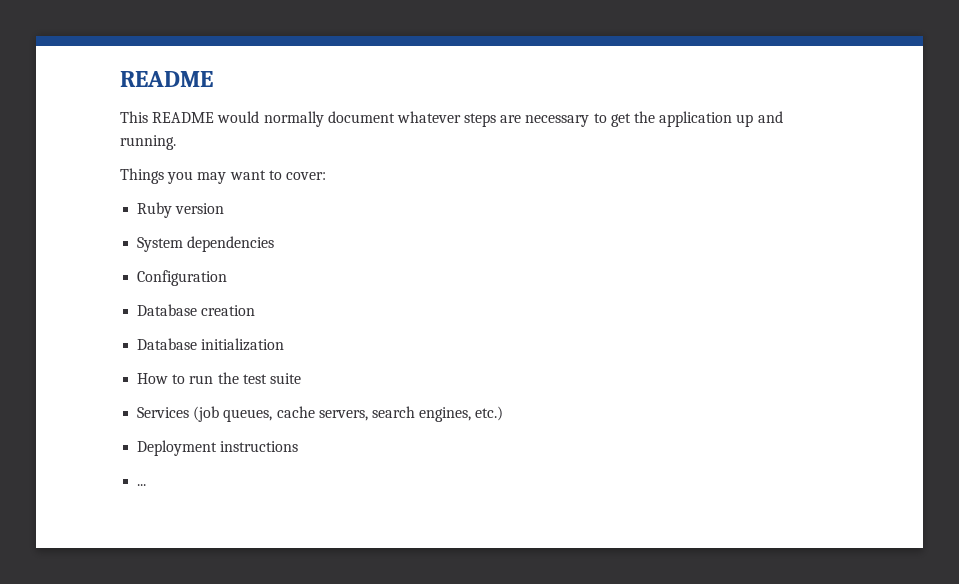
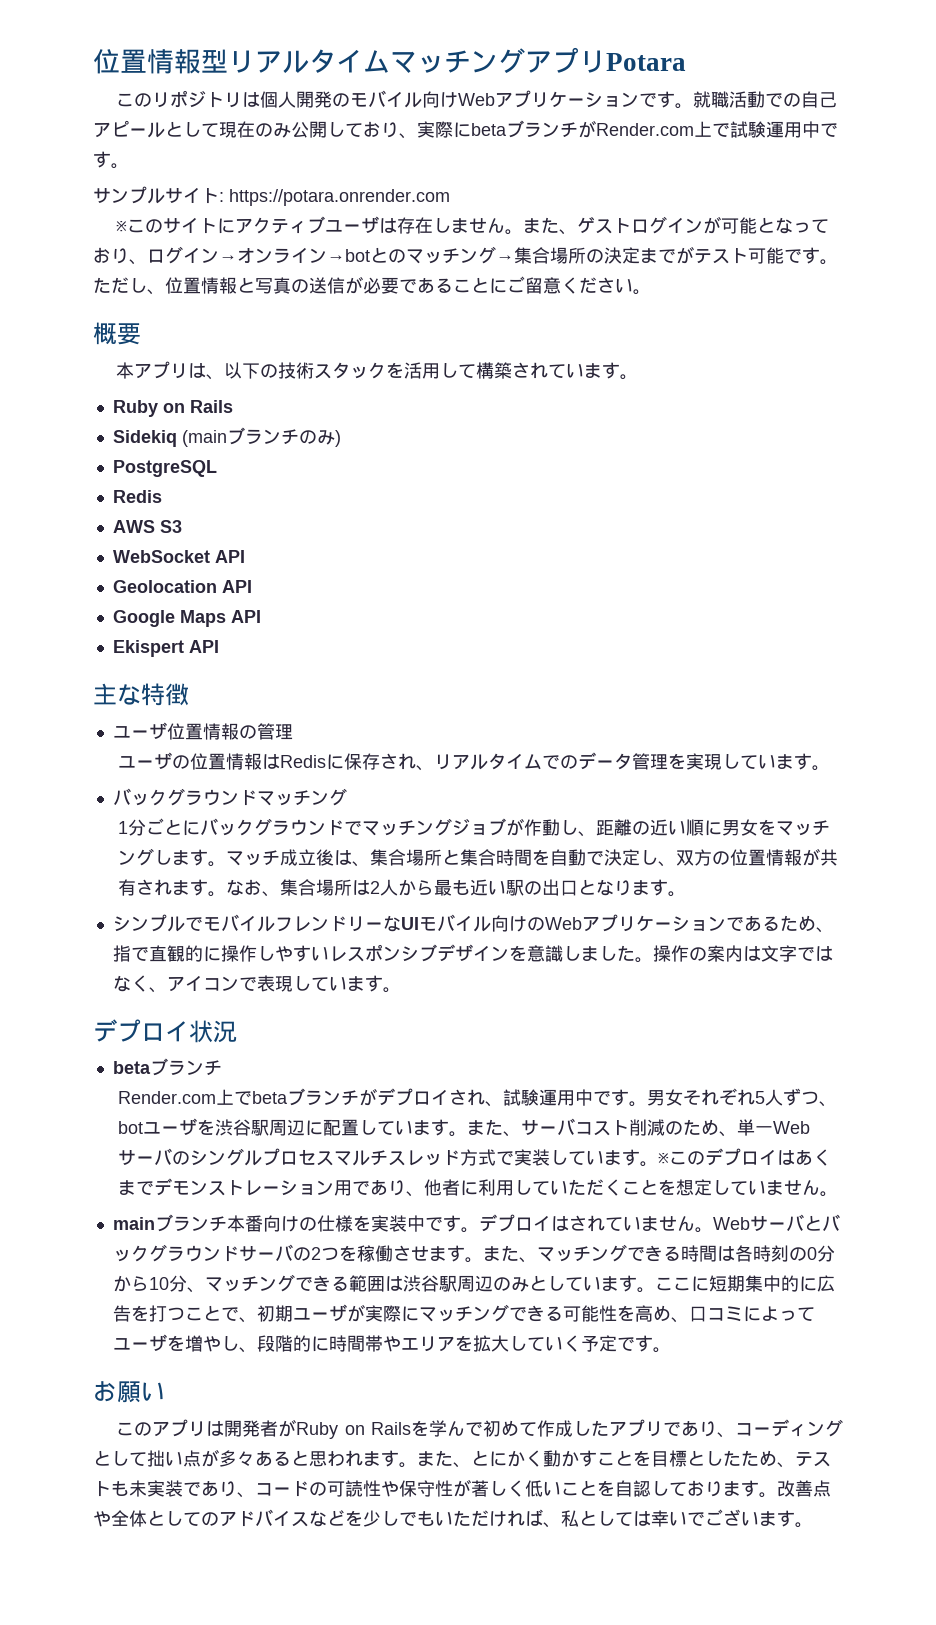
[120,71,213,87] [120,111,783,127] [120,135,176,150] [120,168,326,184] [137,202,225,218] [137,236,275,252] [137,270,228,286] [137,304,256,316] [137,338,285,351] [137,372,301,384] [137,406,504,422] [137,440,299,456] [137,484,147,486] README // This README would normally document whatever steps are necessary to get the application up and running. // Things you may want to cover: // Ruby version // System dependencies // Configuration // Database creation // Database initialization // How to run the test suite // Services (job queues, cache servers, search engines, etc.) // Deployment instructions // ... -> [93,47,686,74] [116,90,838,109] [93,120,838,139] [93,151,129,169] [93,186,450,206] [116,216,830,235] [93,246,838,265] [93,276,651,295] [93,322,141,345] [116,361,639,380] [112,400,233,417] [112,427,341,447] [112,460,217,477] [112,490,162,503] [112,520,182,533] [112,550,245,563] [112,580,252,593] [112,610,261,627] [112,640,219,657] [93,683,189,706] [112,722,293,740] [118,752,831,771] [112,788,347,806] [118,818,831,837] [118,848,839,867] [118,879,687,897] [112,914,834,933] [112,944,833,963] [112,975,401,993] [93,1019,237,1043] [112,1058,222,1076] [118,1088,838,1107] [118,1118,811,1137] [118,1148,832,1167] [118,1178,839,1197] [112,1214,840,1233] [112,1244,835,1263] [112,1274,835,1293] [112,1304,815,1323] [112,1334,671,1353] [93,1381,165,1403] [116,1419,843,1439] [93,1449,831,1468] [93,1479,831,1498] [93,1509,813,1528] 位置情報型リアルタイムマッチングアプリPotara // このリポジトリは個人開発のモバイル向けWebアプリケーションです。就職活動での自己アピールとして現在のみ公開しており、実際にbetaブランチがRender.com上で試験運用中です。 // サンプルサイト: https://potara.onrender.com // ※このサイトにアクティブユーザは存在しません。また、ゲストログインが可能となっており、ログイン→オンライン→botとのマッチング→集合場所の決定までがテスト可能です。ただし、位置情報と写真の送信が必要であることにご留意ください。 // 概要 // 本アプリは、以下の技術スタックを活用して構築されています。 // Ruby on Rails // Sidekiq (mainブランチのみ) // PostgreSQL // Redis // AWS S3 // WebSocket API // Geolocation API // Google Maps API // Ekispert API // 主な特徴 // ユーザ位置情報の管理 // ユーザの位置情報はRedisに保存され、リアルタイムでのデータ管理を実現しています。 // バックグラウンドマッチング // 1分ごとにバックグラウンドでマッチングジョブが作動し、距離の近い順に男女をマッチングします。マッチ成立後は、集合場所と集合時間を自動で決定し、双方の位置情報が共有されます。なお、集合場所は2人から最も近い駅の出口となります。 // シンプルでモバイルフレンドリーなUIモバイル向けのWebアプリケーションであるため、指で直観的に操作しやすいレスポンシブデザインを意識しました。操作の案内は文字ではなく、アイコンで表現しています。 // デプロイ状況 // betaブランチ // Render.com上でbetaブランチがデプロイされ、試験運用中です。男女それぞれ5人ずつ、botユーザを渋谷駅周辺に配置しています。また、サーバコスト削減のため、単一Webサーバのシングルプロセスマルチスレッド方式で実装しています。※このデプロイはあくまでデモンストレーション用であり、他者に利用していただくことを想定していません。 // mainブランチ本番向けの仕様を実装中です。デプロイはされていません。Webサーバとバックグラウンドサーバの2つを稼働させます。また、マッチングできる時間は各時刻の0分から10分、マッチングできる範囲は渋谷駅周辺のみとしています。ここに短期集中的に広告を打つことで、初期ユーザが実際にマッチングできる可能性を高め、口コミによってユーザを増やし、段階的に時間帯やエリアを拡大していく予定です。 // お願い // このアプリは開発者がRuby on Railsを学んで初めて作成したアプリであり、コーディングとして拙い点が多々あると思われます。また、とにかく動かすことを目標としたため、テストも未実装であり、コードの可読性や保守性が著しく低いことを自認しております。改善点や全体としてのアドバイスなどを少しでもいただければ、私としては幸いでございます。

